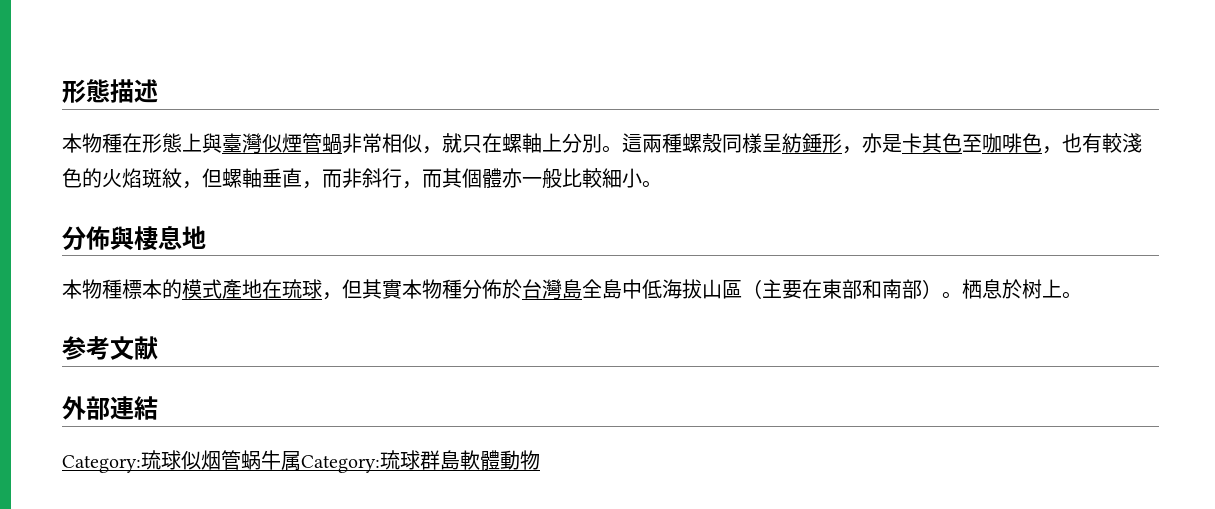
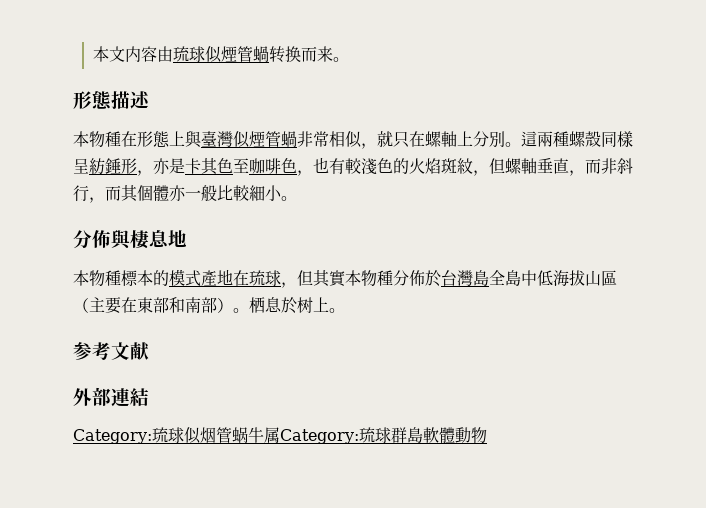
(62, 91) none -> [93,46,350,63] 本文内容由琉球似煙管蝸转换而来。 //

